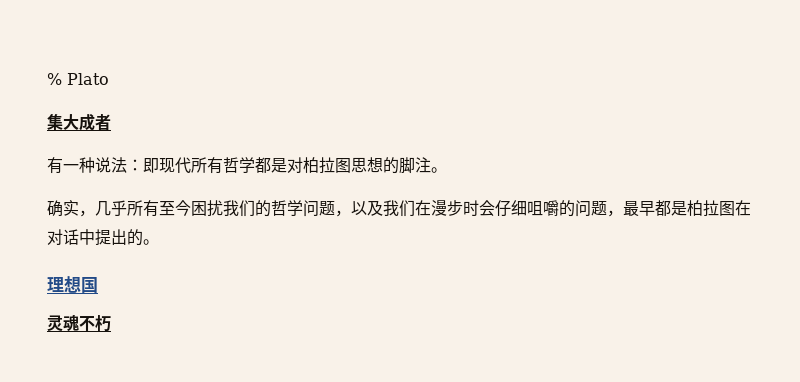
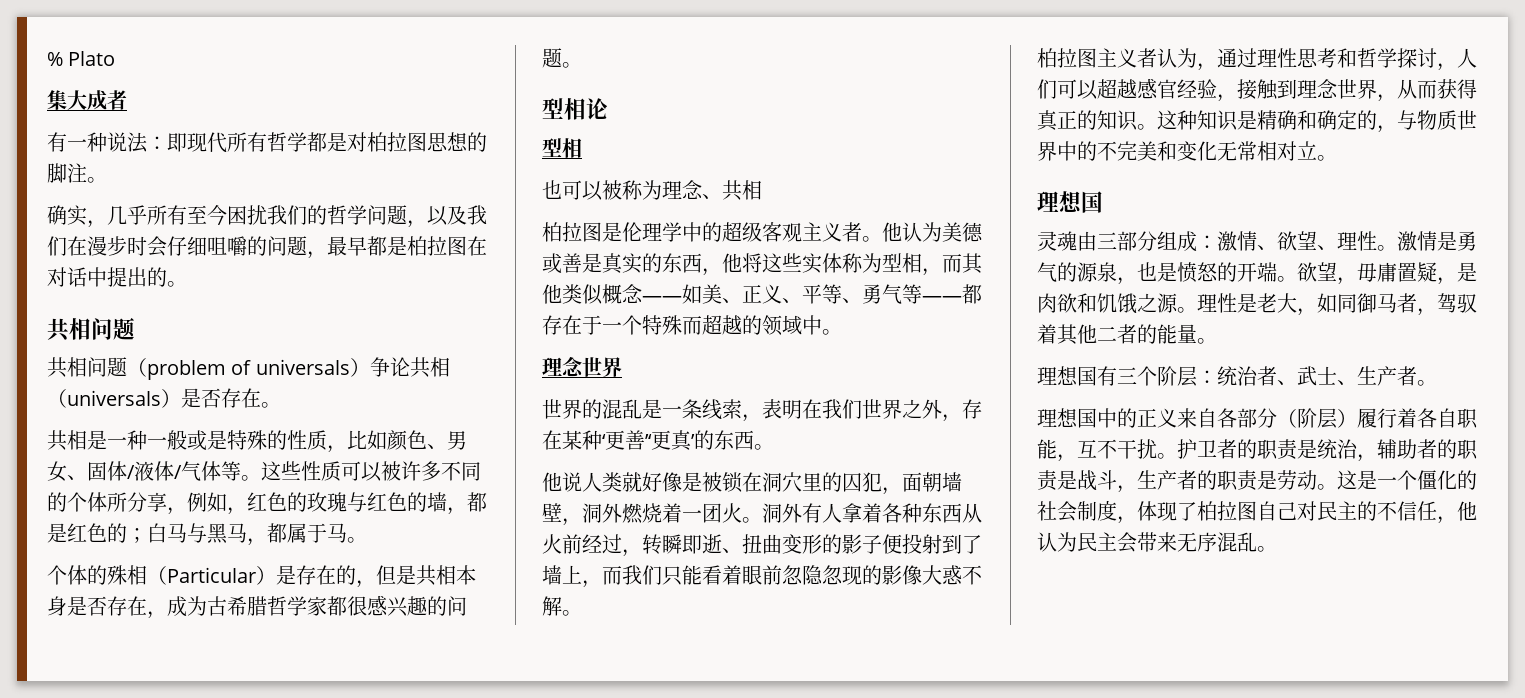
[47,276,98,293] [47,315,111,332] 理想国 // 灵魂不朽 -> [47,317,135,342] [47,357,450,380] [47,388,281,408] [47,430,467,453] [47,461,481,482] [47,492,487,515] [47,523,367,546] [47,565,476,588] [47,595,467,619] [542,48,582,68] [542,98,608,120] [542,138,582,158] [542,180,762,201] [542,222,983,242] [542,253,983,276] [542,284,982,305] [542,315,842,336] [542,356,622,377] [542,399,982,422] [542,430,774,451] [542,472,962,495] [542,503,982,526] [542,534,982,557] [542,565,982,588] [542,596,582,616] [1037,48,1477,71] [1037,78,1477,102] [1037,110,1477,133] [1037,141,1337,161] [1037,191,1103,213] [1037,231,1477,252] [1037,262,1477,285] [1037,293,1477,316] [1037,324,1217,345] [1037,366,1437,387] [1037,408,1478,429] [1037,439,1478,462] [1037,470,1477,493] [1037,500,1477,524] [1037,532,1277,553] 共相问题 // 共相问题（problem of universals）争论共相（universals）是否存在。 // 共相是一种一般或是特殊的性质，比如颜色、男女、固体/液体/气体等。这些性质可以被许多不同的个体所分享，例如，红色的玫瑰与红色的墙，都是红色的；白马与黑马，都属于马。 // 个体的殊相（Particular）是存在的，但是共相本身是否存在，成为古希腊哲学家都很感兴趣的问题。 // 型相论 // 型相 // 也可以被称为理念、共相 // 柏拉图是伦理学中的超级客观主义者。他认为美德或善是真实的东西，他将这些实体称为型相，而其他类似概念——如美、正义、平等、勇气等——都存在于一个特殊而超越的领域中。 // 理念世界 // 世界的混乱是一条线索，表明在我们世界之外，存在某种‘更善’‘更真’的东西。 // 他说人类就好像是被锁在洞穴里的囚犯，面朝墙壁，洞外燃烧着一团火。洞外有人拿着各种东西从火前经过，转瞬即逝、扭曲变形的影子便投射到了墙上，而我们只能看着眼前忽隐忽现的影像大惑不解。 // 柏拉图主义者认为，通过理性思考和哲学探讨，人们可以超越感官经验，接触到理念世界，从而获得真正的知识。这种知识是精确和确定的，与物质世界中的不完美和变化无常相对立。 // 理想国 // 灵魂由三部分组成：激情、欲望、理性。激情是勇气的源泉，也是愤怒的开端。欲望，毋庸置疑，是肉欲和饥饿之源。理性是老大，如同御马者，驾驭着其他二者的能量。 // 理想国有三个阶层：统治者、武士、生产者。 // 理想国中的正义来自各部分（阶层）履行着各自职能，互不干扰。护卫者的职责是统治，辅助者的职责是战斗，生产者的职责是劳动。这是一个僵化的社会制度，体现了柏拉图自己对民主的不信任，他认为民主会带来无序混乱。

